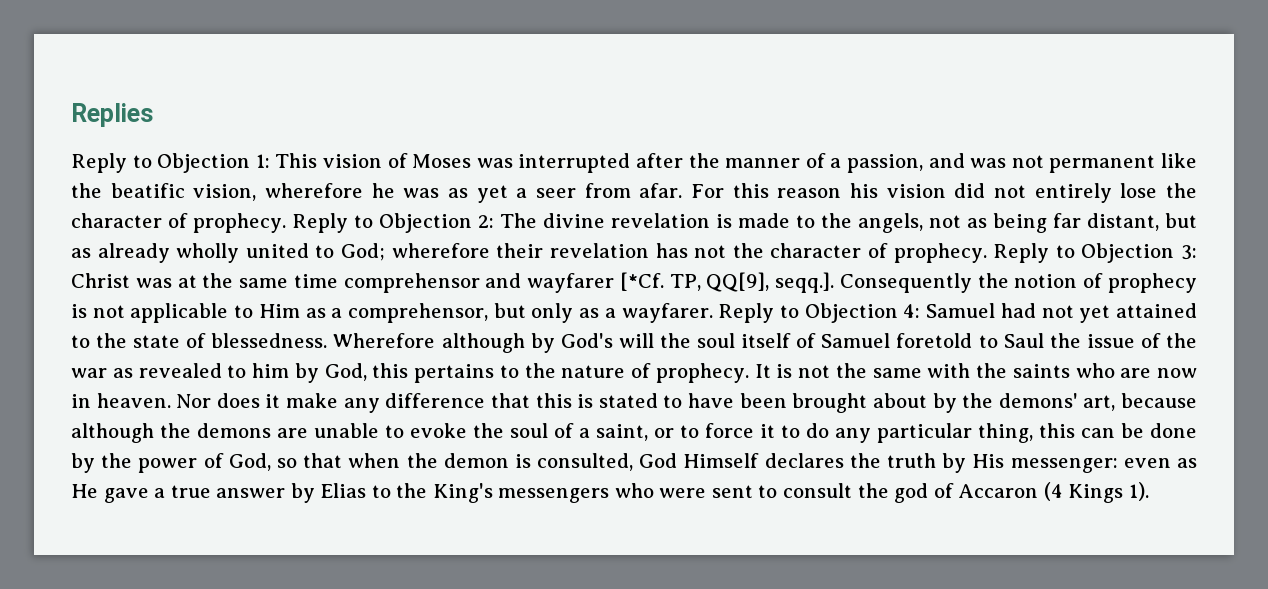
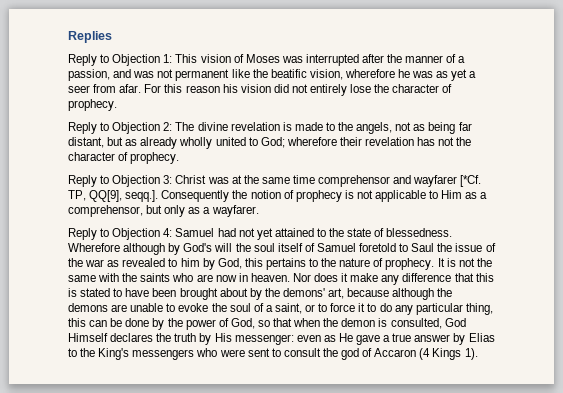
(287, 223) none -> (117, 105) //
(987, 253) none -> (180, 158) //
(713, 313) none -> (259, 211) //

